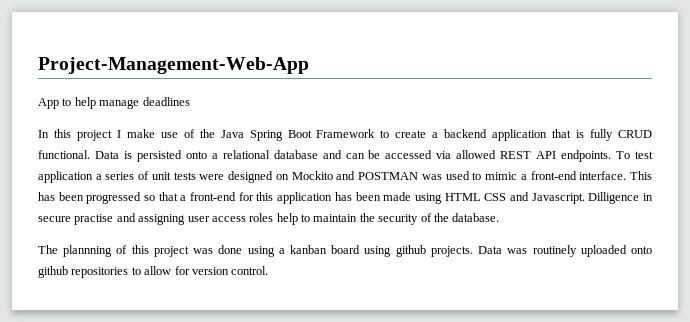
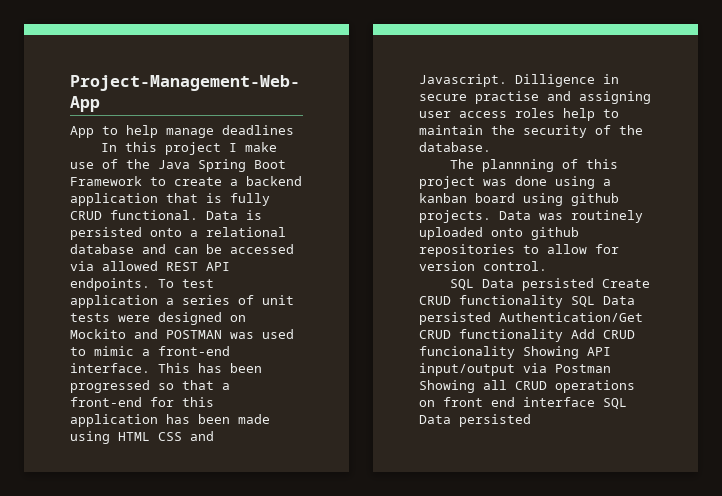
(269, 270) none -> [450,278,651,291] [419,295,635,308] [419,312,643,325] [419,329,635,342] [419,346,611,359] [419,363,611,376] [419,380,635,393] [419,397,627,409] [419,414,531,427] // SQL Data persisted Create CRUD functionality SQL Data persisted Authentication/Get CRUD functionality Add CRUD funcionality Showing API input/output via Postman Showing all CRUD operations on front end interface SQL Data persisted

